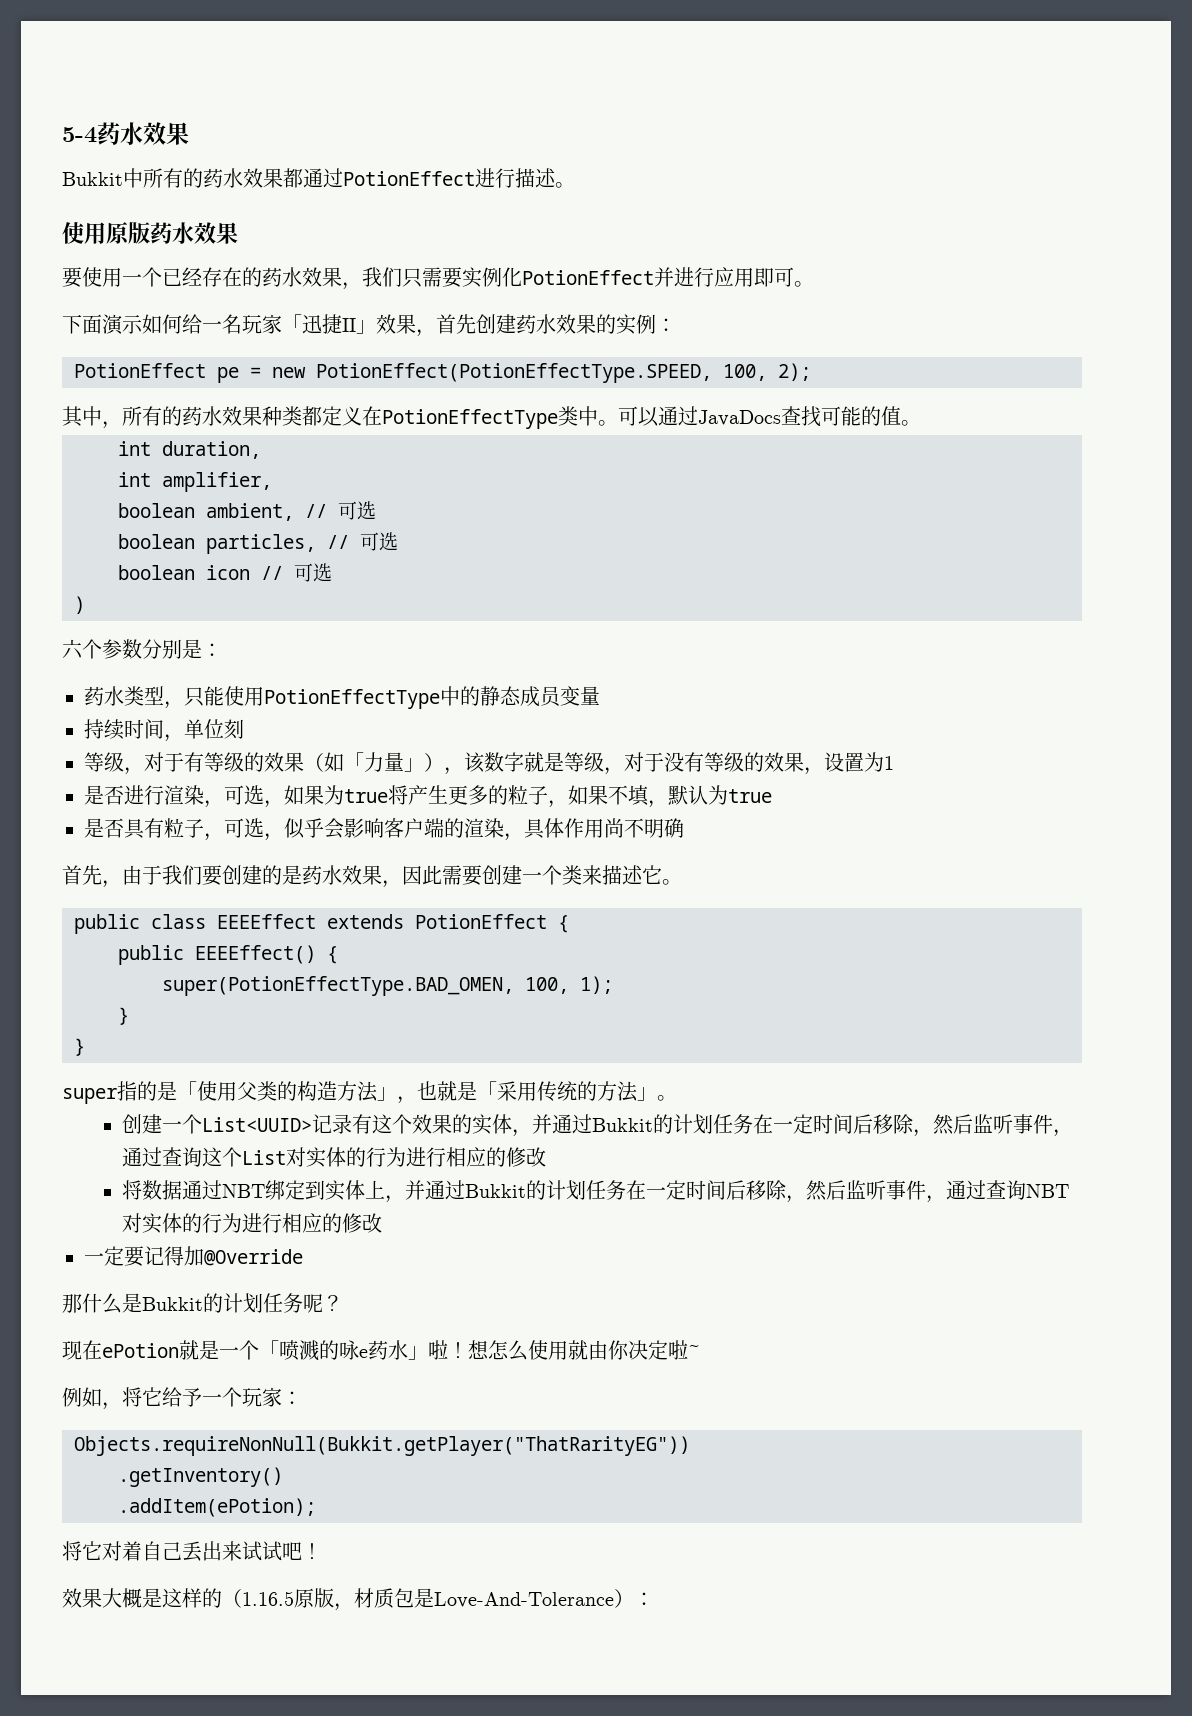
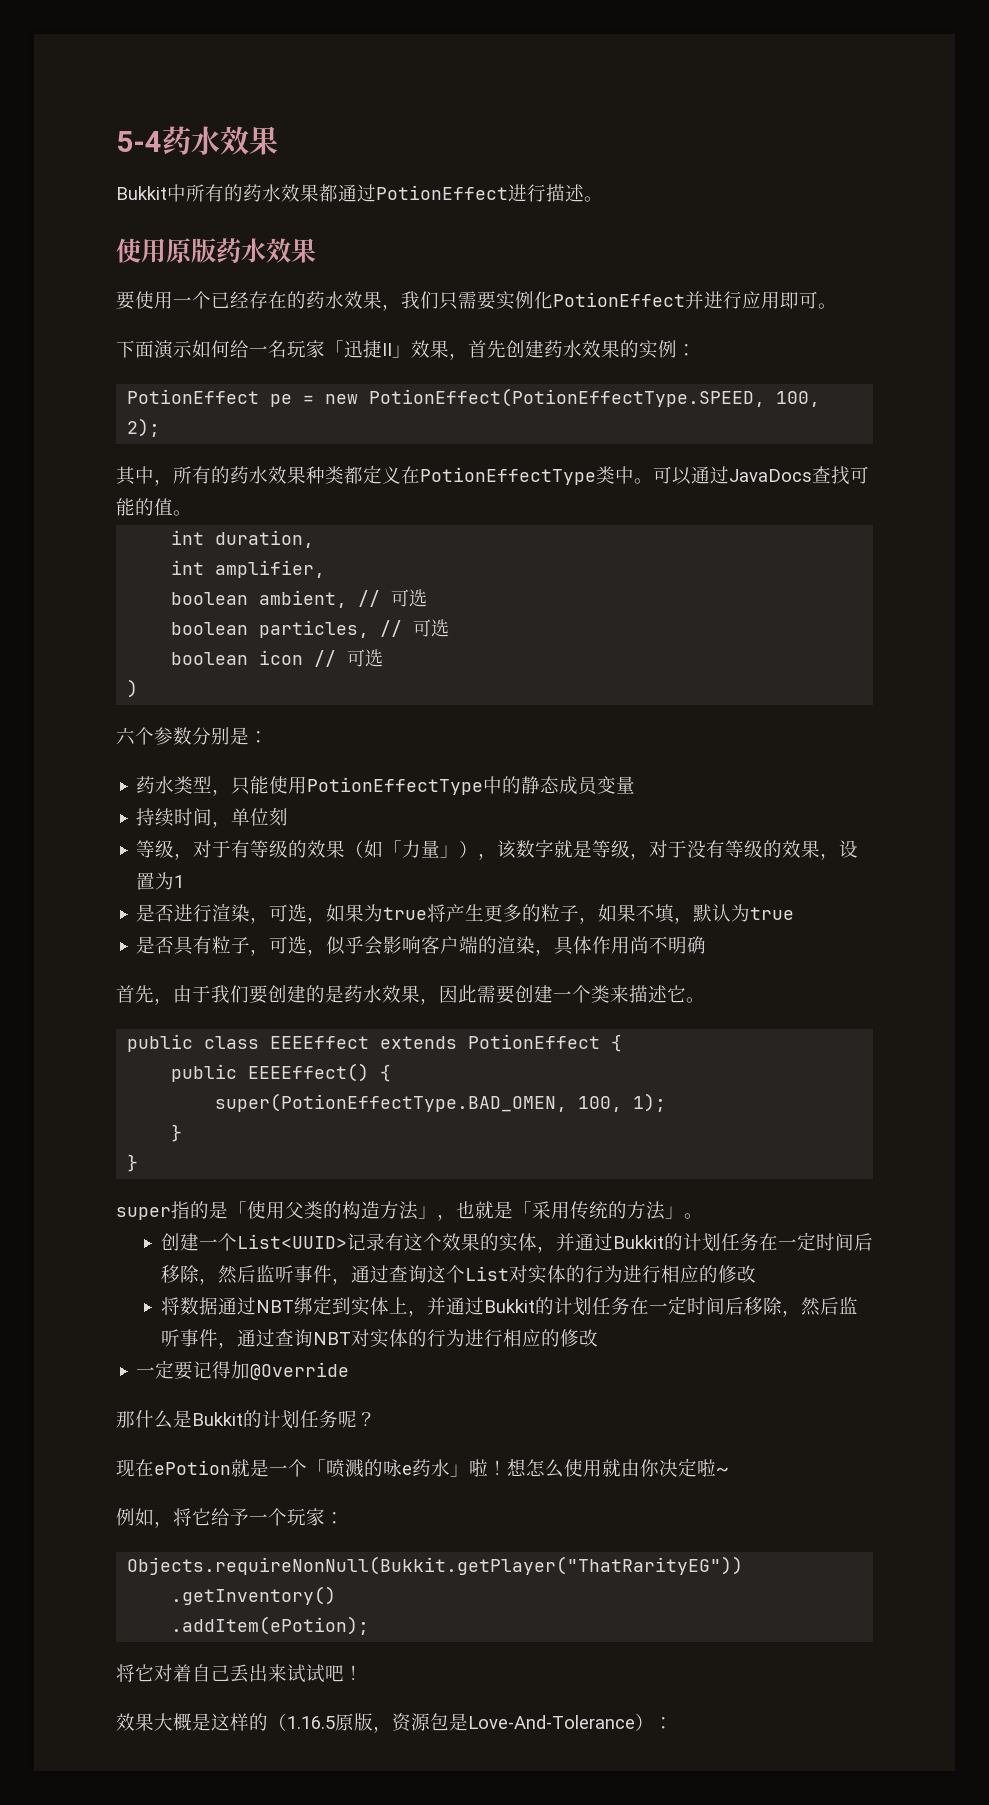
[354,1588,394,1608] 材质 -> [392,1713,430,1732] 资源

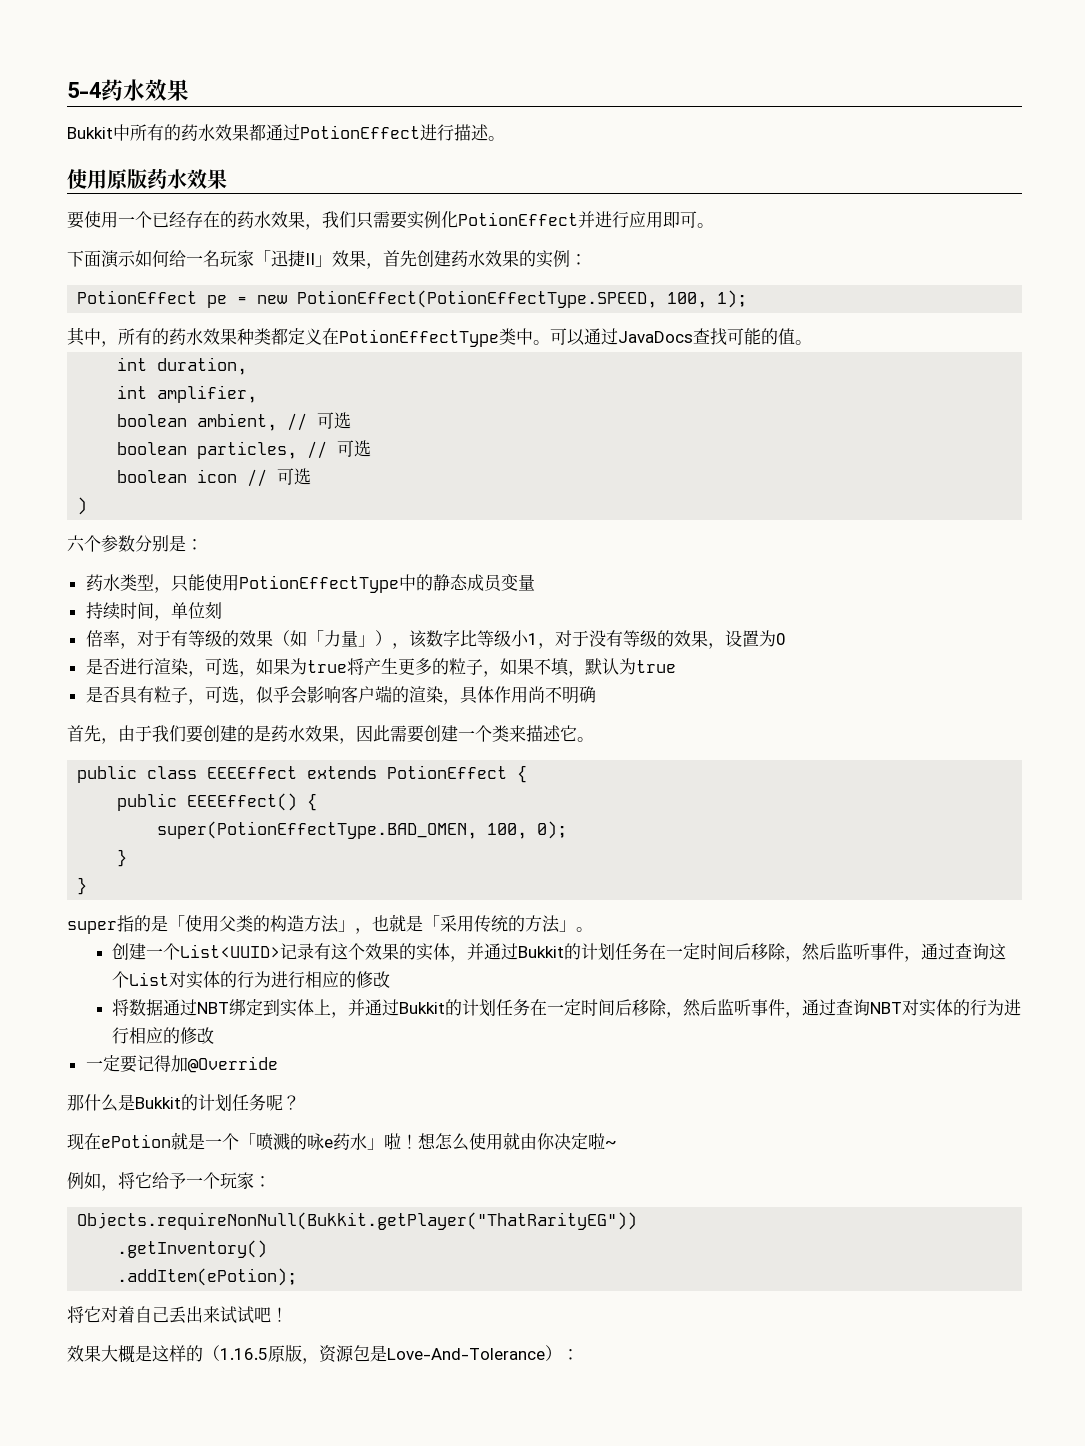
[127,418,161,437] 2); -> [717,290,748,308] 1);
[136,840,175,858] 等级 -> [85,630,120,647] 倍率
[554,840,631,858] 就是等级 -> [459,630,538,647] 比等级小1
[174,875,185,888] 1 -> [775,633,786,645] 0
[633,1093,667,1112] 1); -> [537,821,568,839] 0);

